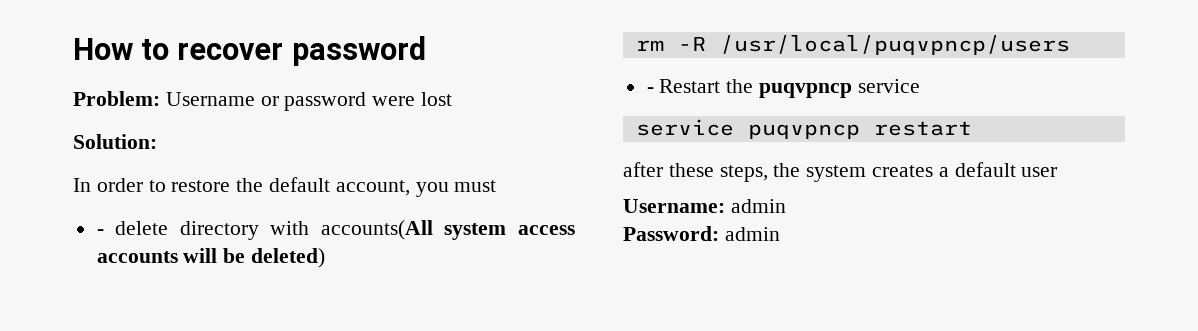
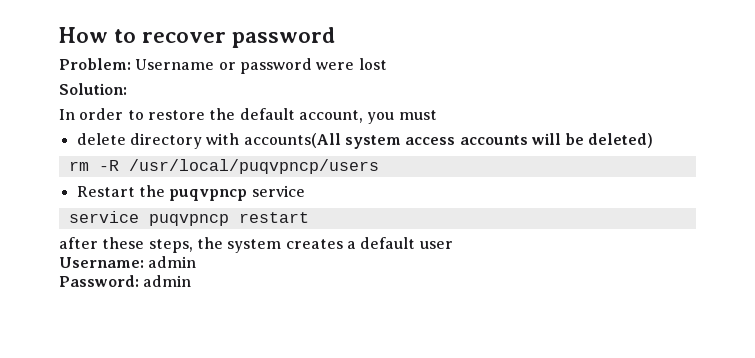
[96,229,104,235] - -> (437, 115) none
[646,87,654,93] - -> (379, 166) none

